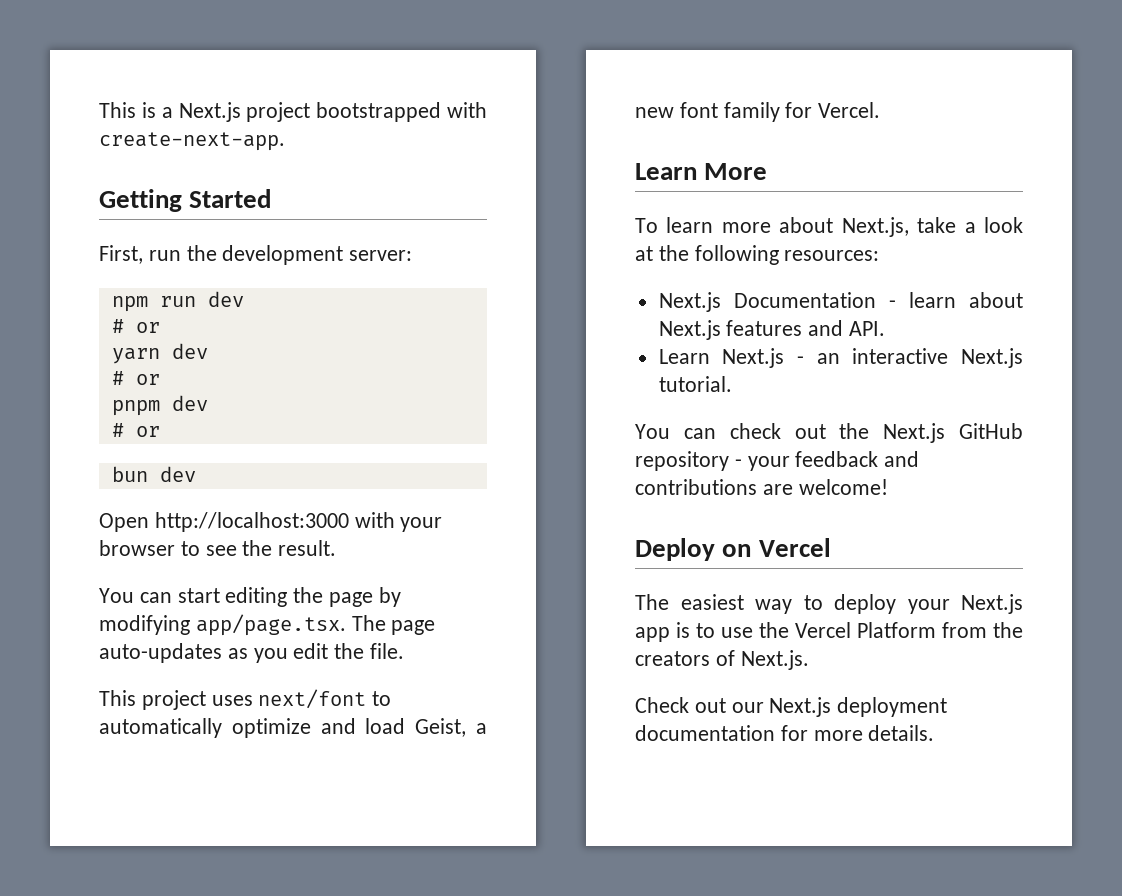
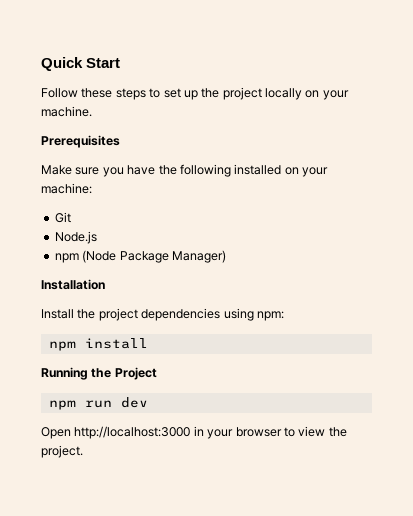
[99,102,487,122] [99,132,285,151] [99,189,272,212] [99,245,413,265] [111,291,244,312] [111,319,160,333] [111,343,208,364] [111,371,160,385] [111,395,208,416] [111,423,160,437] [111,466,148,482] This is a Next.js project bootstrapped with create-next-app. // Getting Started // First, run the development server: // npm run dev // # or // yarn dev // # or // pnpm dev // # or // bun -> [41,57,121,71] [41,87,349,100] [41,106,92,117] [41,135,120,148] [41,164,328,177] [41,183,92,194] [54,212,71,223] [54,231,97,244] [54,250,226,263] [41,279,105,290] [41,308,284,321] [48,338,148,351] [41,367,157,380] [48,400,112,410] Quick Start // Follow these steps to set up the project locally on your machine. // Prerequisites // Make sure you have the following installed on your machine: // Git // Node.js // npm (Node Package Manager) // Installation // Install the project dependencies using npm: // npm install // Running the Project // npm run
[354,512,395,528] with -> [193,426,204,436] in
[205,540,337,556] [99,587,401,607] [99,614,436,636] [99,643,405,663] [99,689,392,710] [99,718,488,738] [635,102,881,122] [635,163,768,180] [635,217,1023,237] [635,245,880,265] [658,292,1023,312] [658,320,886,340] [658,348,1023,368] [658,376,732,392] [635,423,1023,443] [635,451,920,471] [635,479,888,495] [635,538,831,561] [635,594,1023,614] [635,622,1023,642] [635,650,809,670] [635,697,948,717] [635,725,935,741] see the result. // You can start editing the page by modifying app/page.tsx. The page auto-updates as you edit the file. // This project uses next/font to automatically optimize and load Geist, a new font family for Vercel. // Learn More // To learn more about Next.js, take a look at the following resources: // Next.js Documentation - learn about Next.js features and API. // Learn Next.js - an interactive Next.js tutorial. // You can check out the Next.js GitHub repository - your feedback and contributions are welcome! // Deploy on Vercel // The easiest way to deploy your Next.js app is to use the Vercel Platform from the creators of Next.js. // Check out our Next.js deployment documentation for more details. -> [298,426,347,437] [41,445,83,458] view the project.

